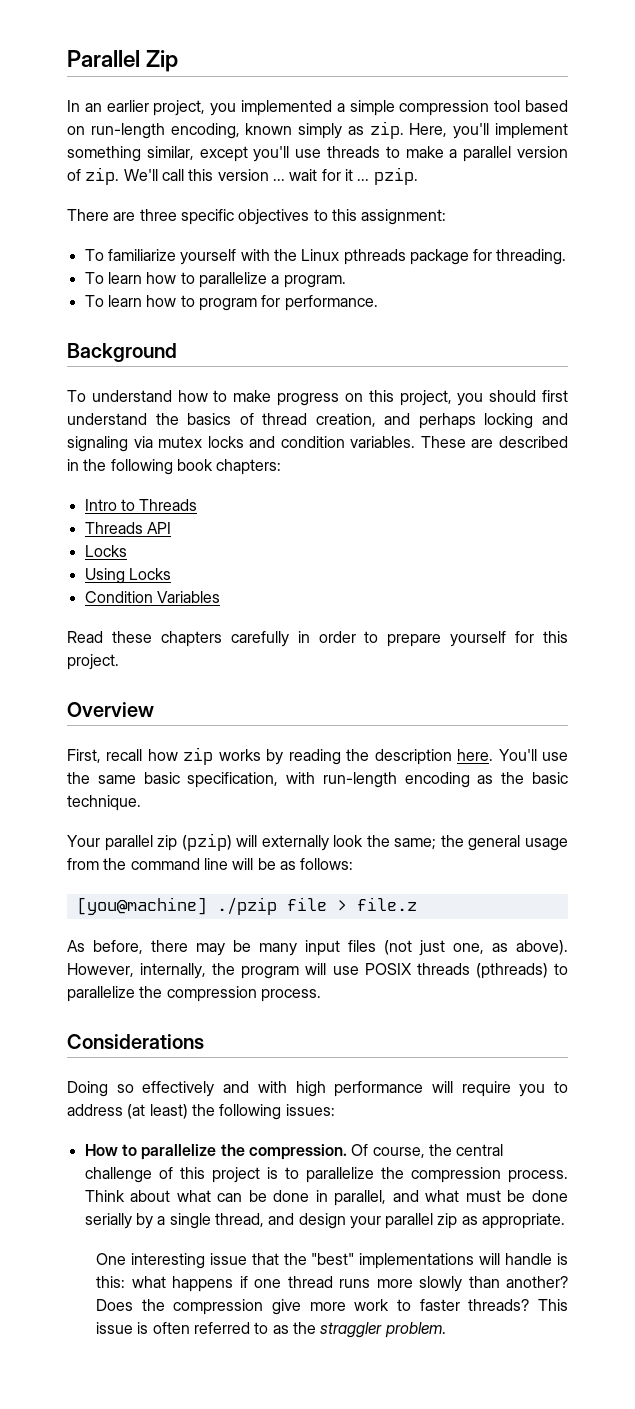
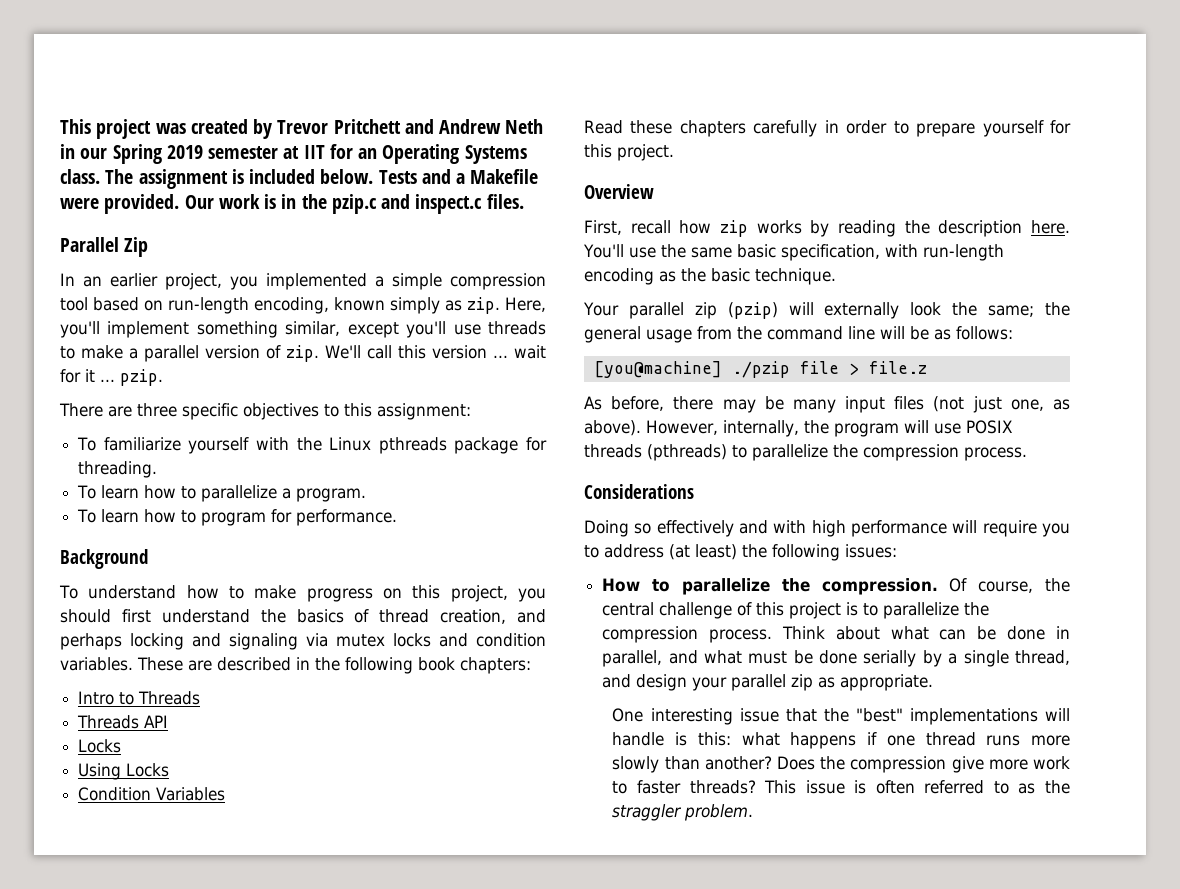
(67, 58) none -> [60,119,544,139] [60,144,527,164] [60,169,539,189] [60,194,524,214] This project was created by Trevor Pritchett and Andrew Neth in our Spring 2019 semester at IIT for an Operating Systems class. The assignment is included below. Tests and a Makefile were provided. Our work is in the pzip.c and inspect.c files. //

